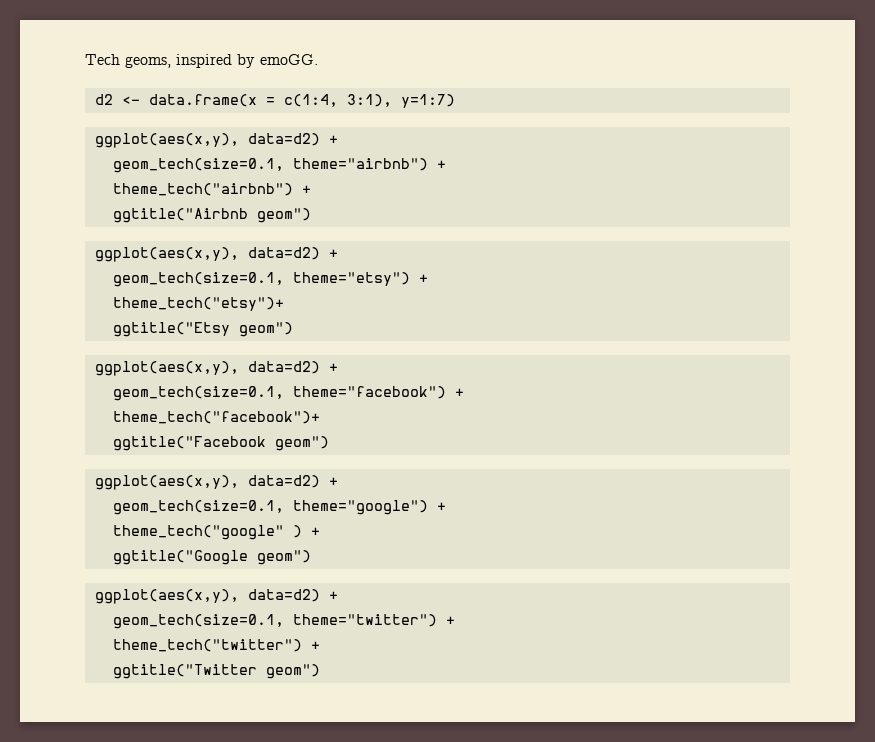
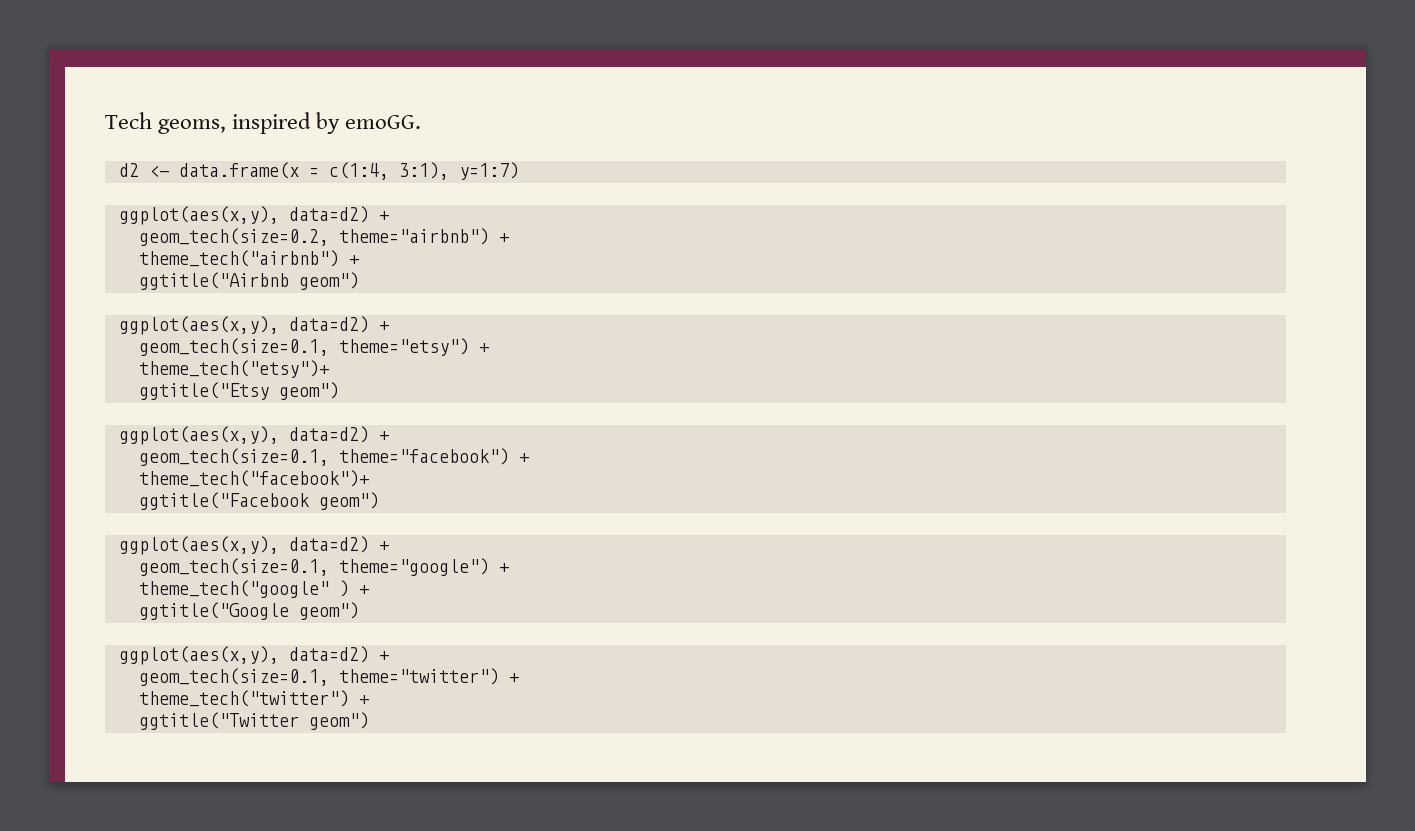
[112,158,284,173] geom_tech(size=0.1, -> [138,228,329,246] geom_tech(size=0.2,

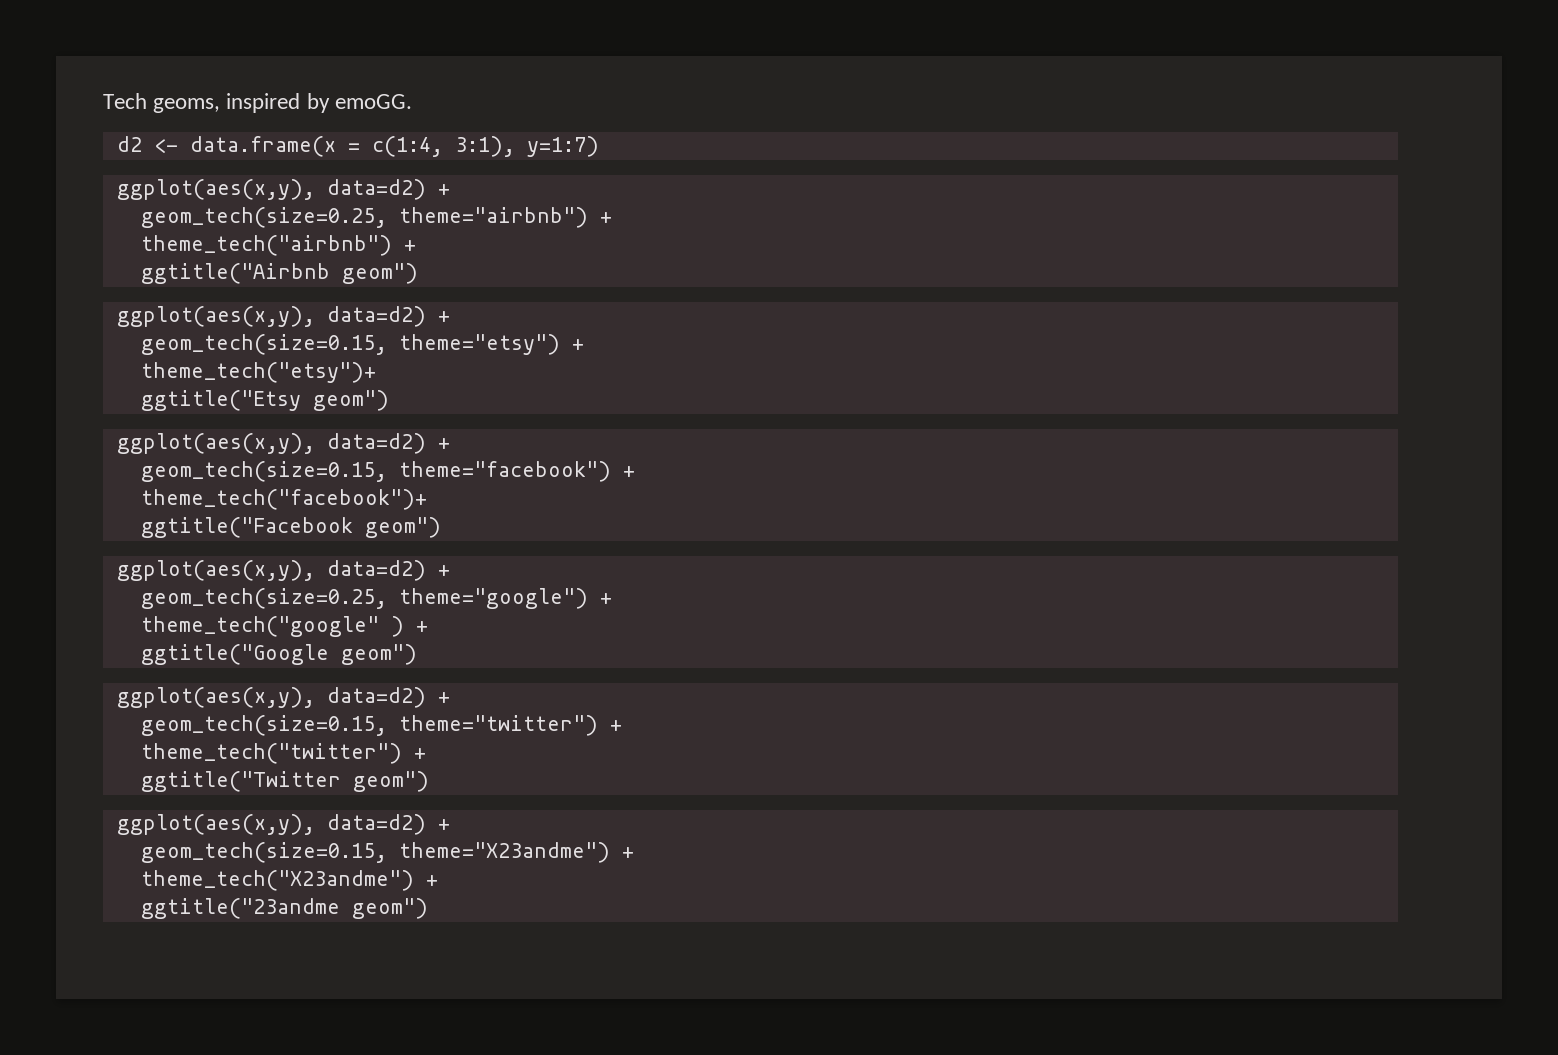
[138,228,329,246] geom_tech(size=0.2, -> [140,207,387,228] geom_tech(size=0.25,
[138,338,329,356] geom_tech(size=0.1, -> [140,334,387,355] geom_tech(size=0.15,
[138,448,329,466] geom_tech(size=0.1, -> [140,461,387,482] geom_tech(size=0.15,
[138,558,329,576] geom_tech(size=0.1, -> [140,588,387,609] geom_tech(size=0.25,
[138,668,329,686] geom_tech(size=0.1, -> [140,715,387,736] geom_tech(size=0.15,
(369, 721) none -> [116,814,450,835] [140,842,634,863] [140,870,438,891] [140,898,428,919] // ggplot(aes(x,y), data=d2) + // geom_tech(size=0.15, theme="X23andme") + // theme_tech("X23andme") + // ggtitle("23andme geom")

